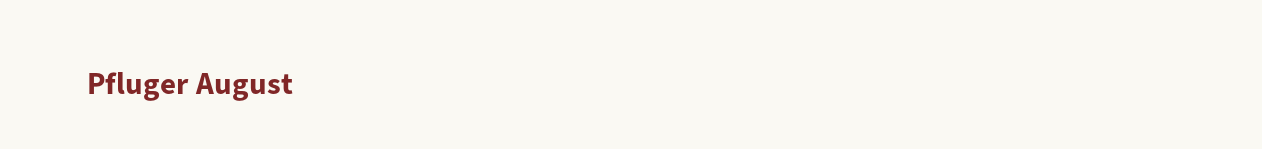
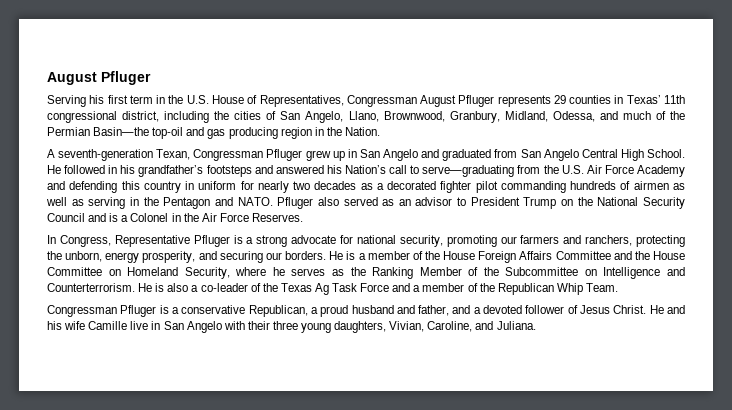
[87,72,294,101] Pfluger August -> [47,71,151,85] [47,95,686,107] [47,111,685,123] [47,127,380,139] [47,149,686,161] [47,165,685,177] [47,181,685,193] [46,197,685,209] [47,213,303,222] [47,235,685,247] [47,251,685,263] [47,267,685,279] [47,283,618,295] [47,305,685,317] [47,321,536,333] August Pfluger // Serving his first term in the U.S. House of Representatives, Congressman August Pfluger represents 29 counties in Texas’ 11th congressional district, including the cities of San Angelo, Llano, Brownwood, Granbury, Midland, Odessa, and much of the Permian Basin—the top-oil and gas producing region in the Nation. // A seventh-generation Texan, Congressman Pfluger grew up in San Angelo and graduated from San Angelo Central High School. He followed in his grandfather’s footsteps and answered his Nation’s call to serve—graduating from the U.S. Air Force Academy and defending this country in uniform for nearly two decades as a decorated fighter pilot commanding hundreds of airmen as well as serving in the Pentagon and NATO. Pfluger also served as an advisor to President Trump on the National Security Council and is a Colonel in the Air Force Reserves. // In Congress, Representative Pfluger is a strong advocate for national security, promoting our farmers and ranchers, protecting the unborn, energy prosperity, and securing our borders. He is a member of the House Foreign Affairs Committee and the House Committee on Homeland Security, where he serves as the Ranking Member of the Subcommittee on Intelligence and Counterterrorism. He is also a co-leader of the Texas Ag Task Force and a member of the Republican Whip Team. // Congressman Pfluger is a conservative Republican, a proud husband and father, and a devoted follower of Jesus Christ. He and his wife Camille live in San Angelo with their three young daughters, Vivian, Caroline, and Juliana.

